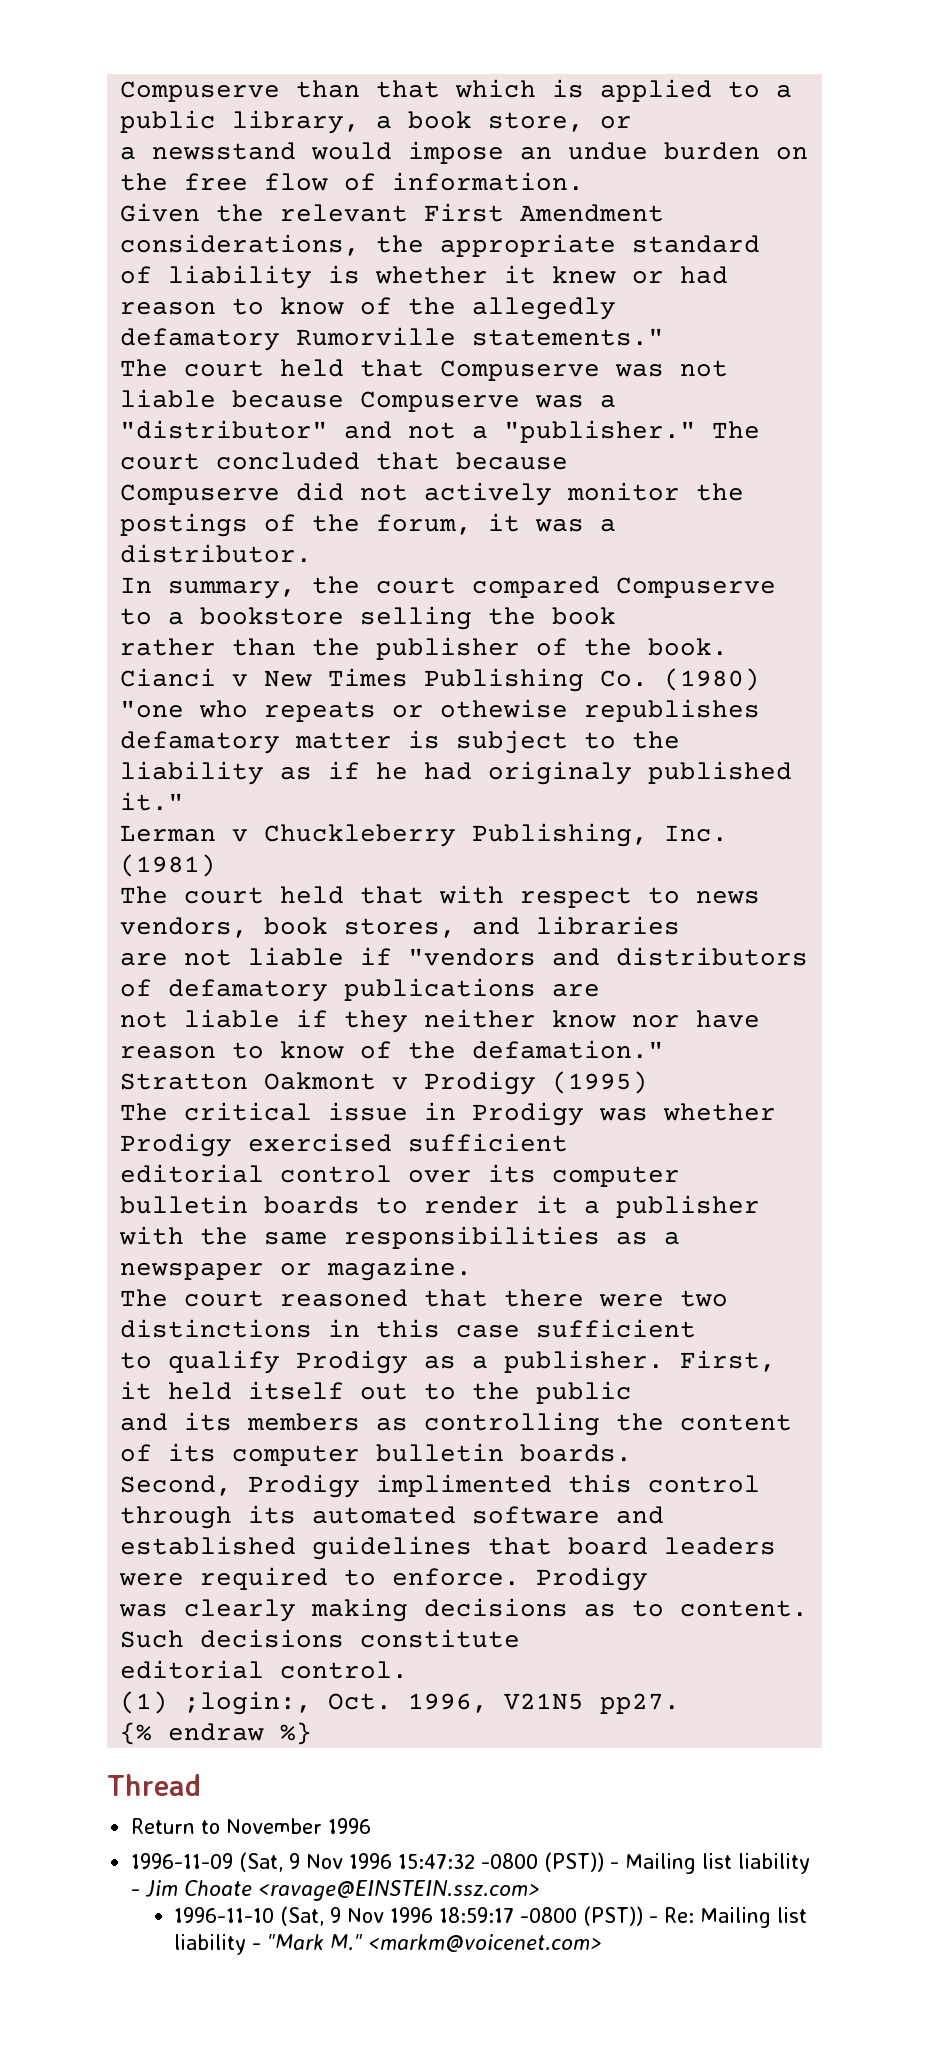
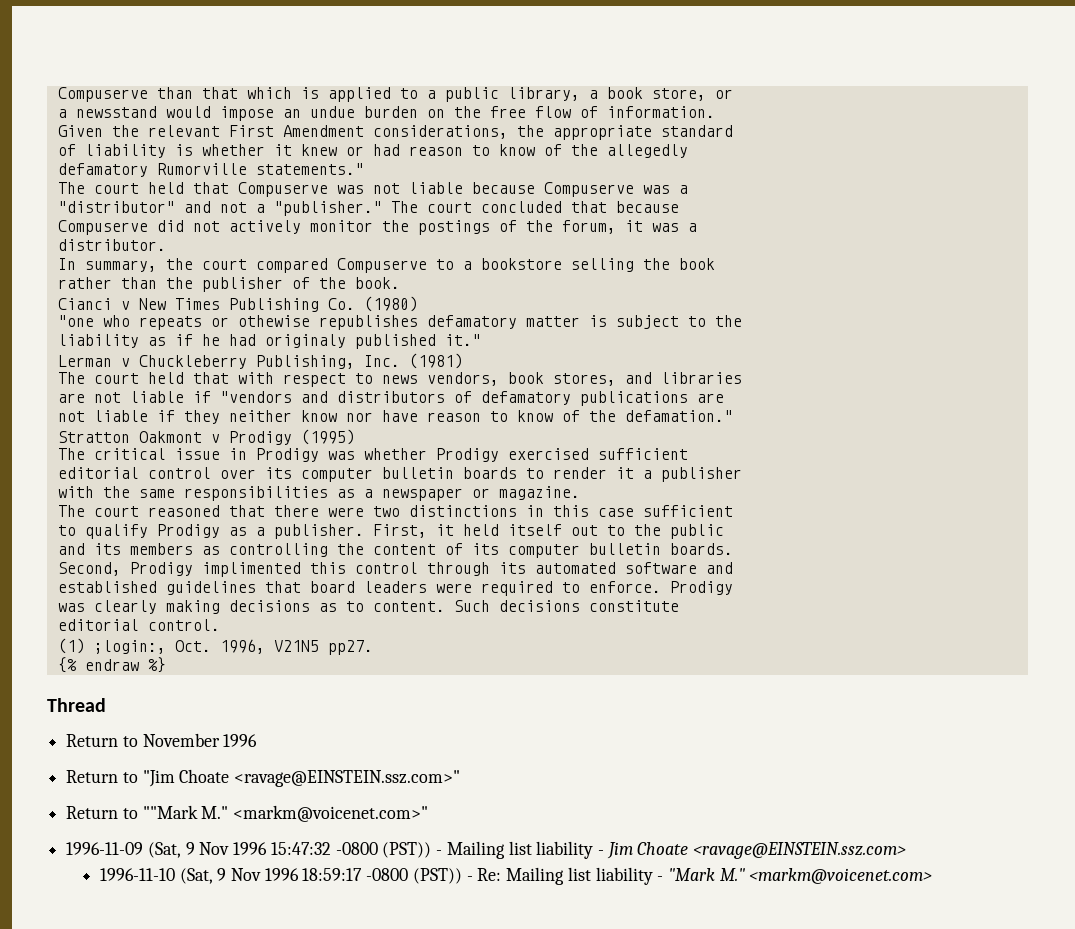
(372, 1826) none -> [66,769,461,787] [66,805,429,822] // Return to "Jim Choate <ravage@EINSTEIN.ssz.com>" // Return to ""Mark M." <markm@voicenet.com>"

